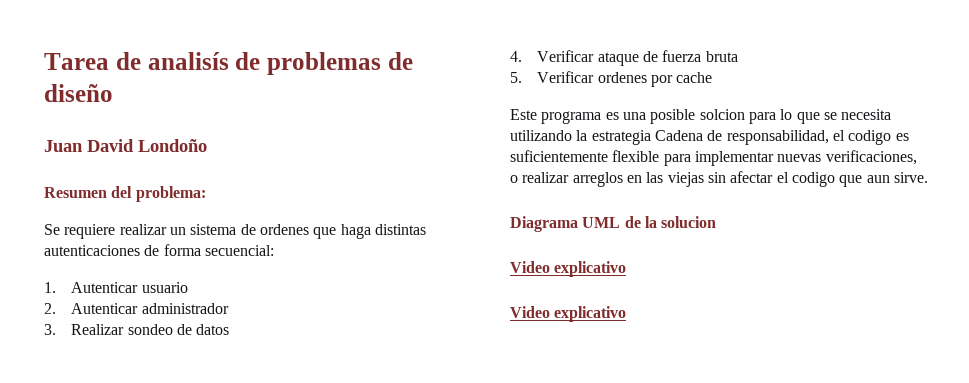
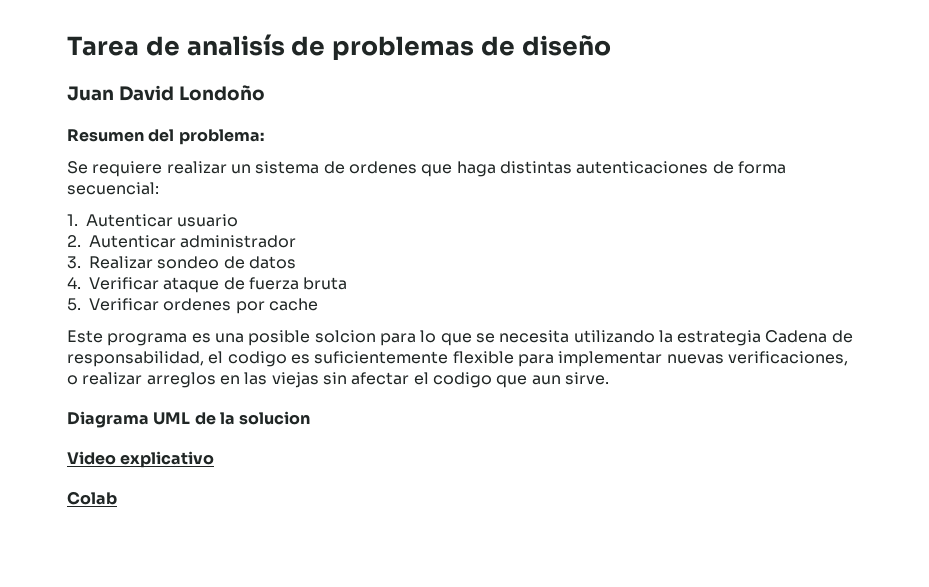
[510,306,627,322] Video explicativo -> [67,491,117,505] Colab

